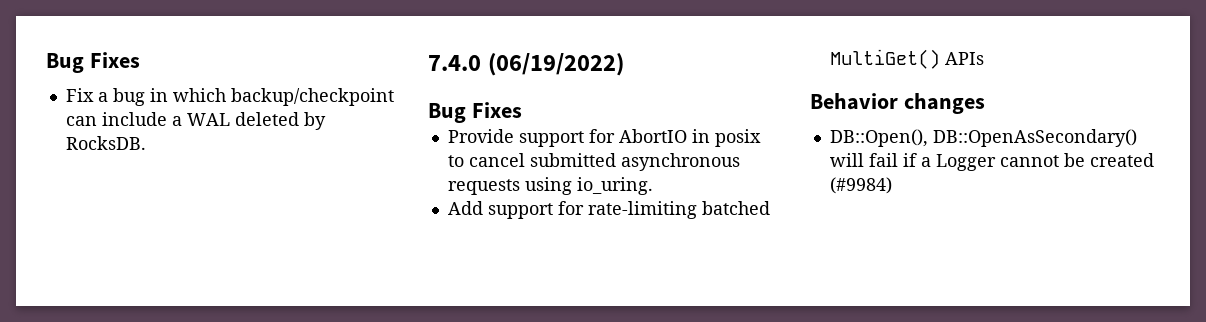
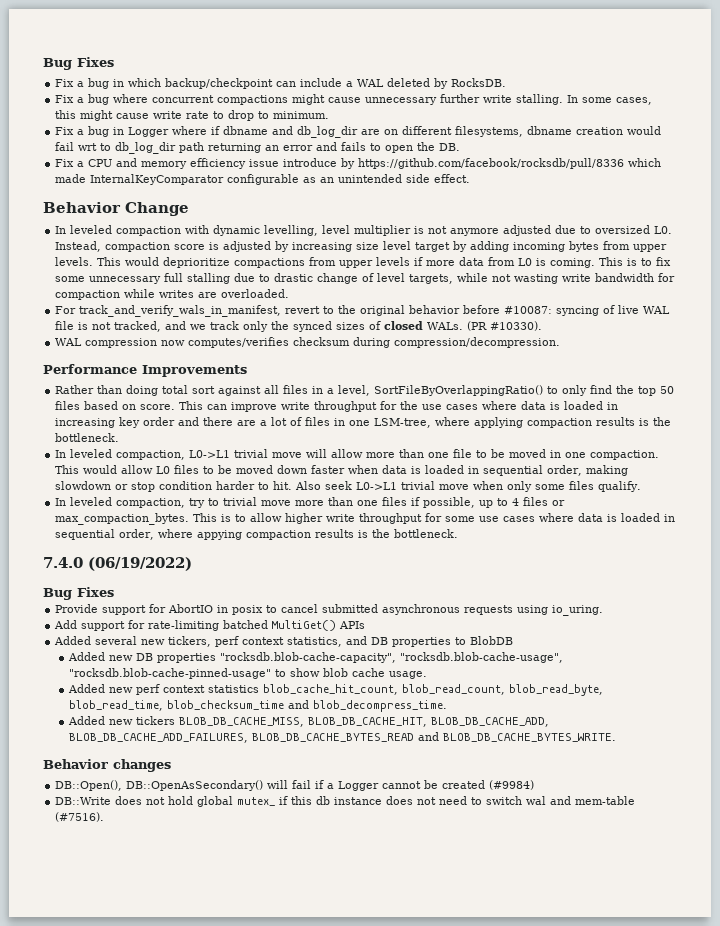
(146, 143) none -> [55,94,653,105] [55,110,330,121] [55,126,662,138] [55,142,461,154] [55,158,662,169] [55,174,471,185] [43,202,189,216] [55,225,673,236] [55,241,668,252] [55,257,672,268] [55,273,676,284] [55,289,290,300] [55,305,671,317] [55,321,543,332] [55,337,561,348] [43,364,247,377] [55,385,675,396] [55,401,619,412] [55,417,672,428] [55,433,120,442] [55,449,660,460] [55,465,629,476] [55,481,642,492] [55,497,566,508] [55,513,676,525] [55,529,459,540] // Fix a bug where concurrent compactions might cause unnecessary further write stalling. In some cases, this might cause write rate to drop to minimum. // Fix a bug in Logger where if dbname and db_log_dir are on different filesystems, dbname creation would fail wrt to db_log_dir path returning an error and fails to open the DB. // Fix a CPU and memory efficiency issue introduce by https://github.com/facebook/rocksdb/pull/8336 which made InternalKeyComparator configurable as an unintended side effect. // Behavior Change // In leveled compaction with dynamic levelling, level multiplier is not anymore adjusted due to oversized L0. Instead, compaction score is adjusted by increasing size level target by adding incoming bytes from upper levels. This would deprioritize compactions from upper levels if more data from L0 is coming. This is to fix some unnecessary full stalling due to drastic change of level targets, while not wasting write bandwidth for compaction while writes are overloaded. // For track_and_verify_wals_in_manifest, revert to the original behavior before #10087: syncing of live WAL file is not tracked, and we track only the synced sizes of closed WALs. (PR #10330). // WAL compression now computes/verifies checksum during compression/decompression. // Performance Improvements // Rather than doing total sort against all files in a level, SortFileByOverlappingRatio() to only find the top 50 files based on score. This can improve write throughput for the use cases where data is loaded in increasing key order and there are a lot of files in one LSM-tree, where applying compaction results is the bottleneck. // In leveled compaction, L0->L1 trivial move will allow more than one file to be moved in one compaction. This would allow L0 files to be moved down faster when data is loaded in sequential order, making slowdown or stop condition harder to hit. Also seek L0->L1 trivial move when only some files qualify. // In leveled compaction, try to trivial move more than one files if possible, up to 4 files or max_compaction_bytes. This is to allow higher write throughput for some use cases where data is loaded in sequential order, where appying compaction results is the bottleneck.
(984, 58) none -> [54,636,514,647] [67,652,563,663] [68,668,427,679] [67,684,603,696] [68,700,447,712] [67,716,549,727] [68,732,616,743] // Added several new tickers, perf context statistics, and DB properties to BlobDB // Added new DB properties "rocksdb.blob-cache-capacity", "rocksdb.blob-cache-usage", "rocksdb.blob-cache-pinned-usage" to show blob cache usage. // Added new perf context statistics blob_cache_hit_count, blob_read_count, blob_read_byte, blob_read_time, blob_checksum_time and blob_decompress_time. // Added new tickers BLOB_DB_CACHE_MISS, BLOB_DB_CACHE_HIT, BLOB_DB_CACHE_ADD, BLOB_DB_CACHE_ADD_FAILURES, BLOB_DB_CACHE_BYTES_READ and BLOB_DB_CACHE_BYTES_WRITE.
(892, 185) none -> [55,796,636,807] [55,812,105,822] // DB::Write does not hold global mutex_ if this db instance does not need to switch wal and mem-table (#7516).

